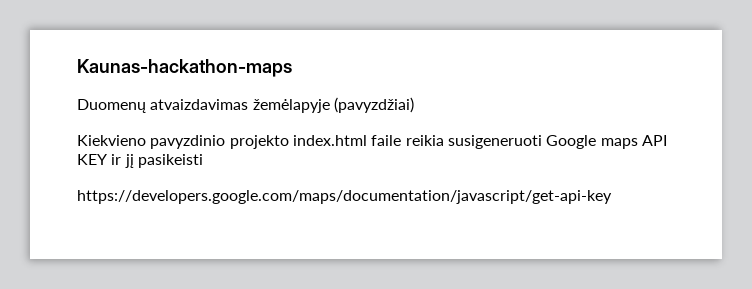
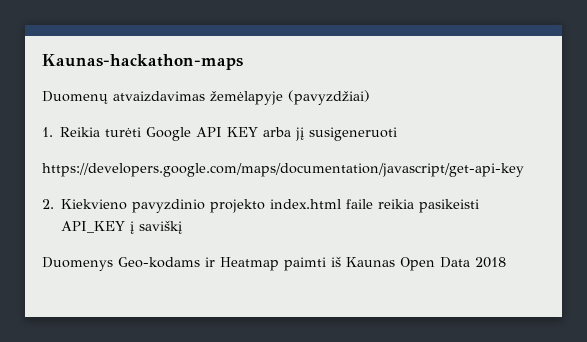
(414, 105) none -> [42,127,398,141] [42,163,524,177] [42,199,54,209] 1. Reikia turėti Google API KEY arba jį susigeneruoti // https://developers.google.com/maps/documentation/javascript/get-api-key // 2.
[447,135,667,149] [77,154,203,168] [77,190,612,204] susigeneruoti Google maps API KEY ir jį pasikeisti // https://developers.google.com/maps/documentation/javascript/get-api-key -> [419,199,480,213] [61,220,183,234] [42,256,506,271] pasikeisti API_KEY į saviškį // Duomenys Geo-kodams ir Heatmap paimti iš Kaunas Open Data 2018

